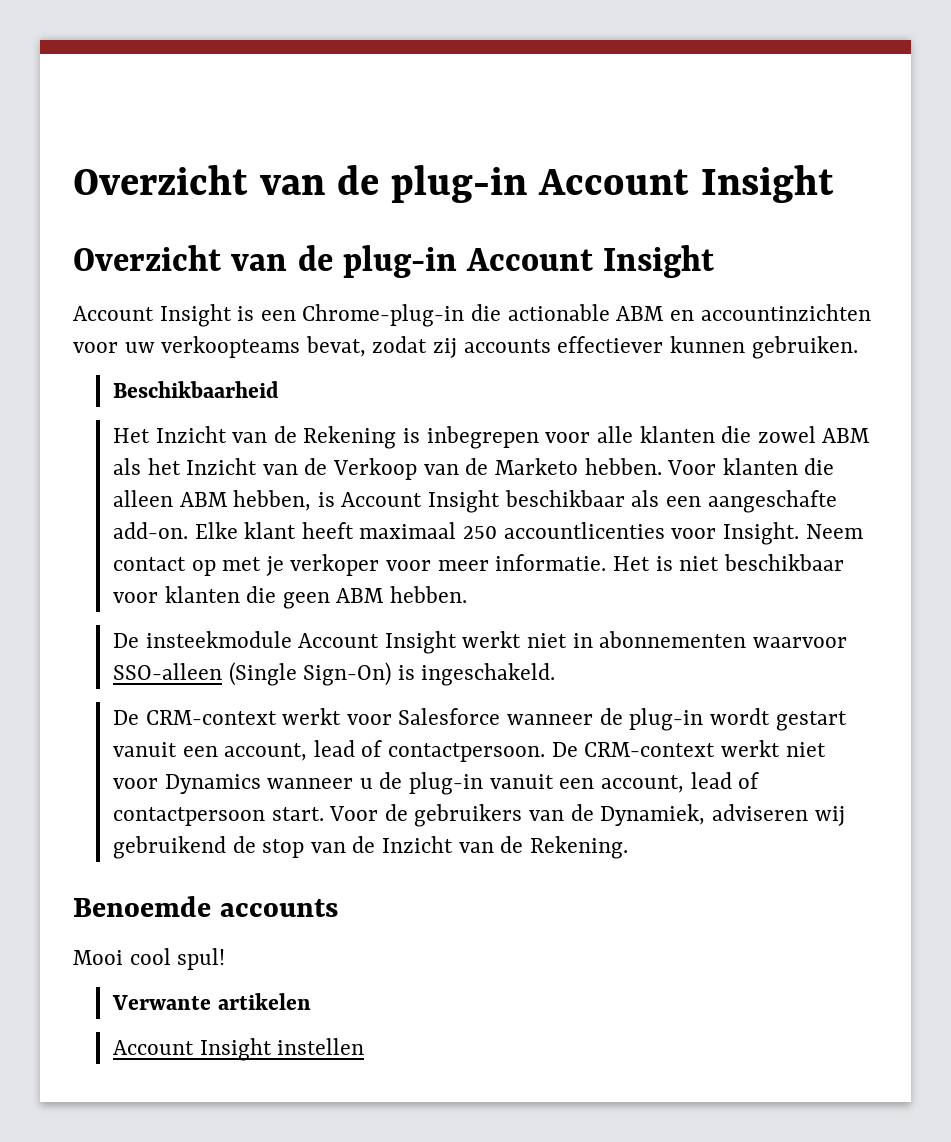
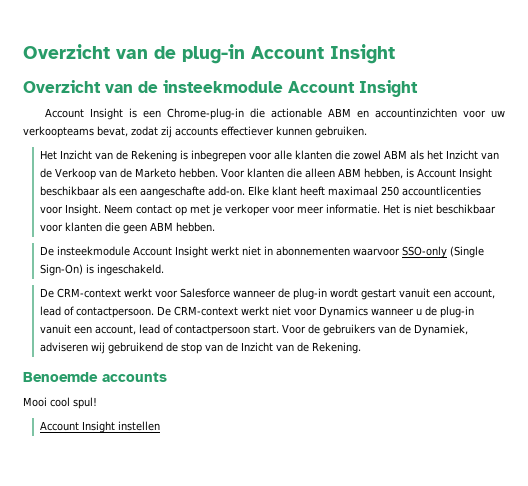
[342,245,457,278] plug-in -> [163,80,283,93] insteekmodule
[113,381,280,398] // Beschikbaarheid -> (367, 132) none
[113,663,223,680] SSO-alleen -> [401,246,447,258] SSO-only
[112,993,311,1010] // Verwante artikelen -> (97, 403) none

